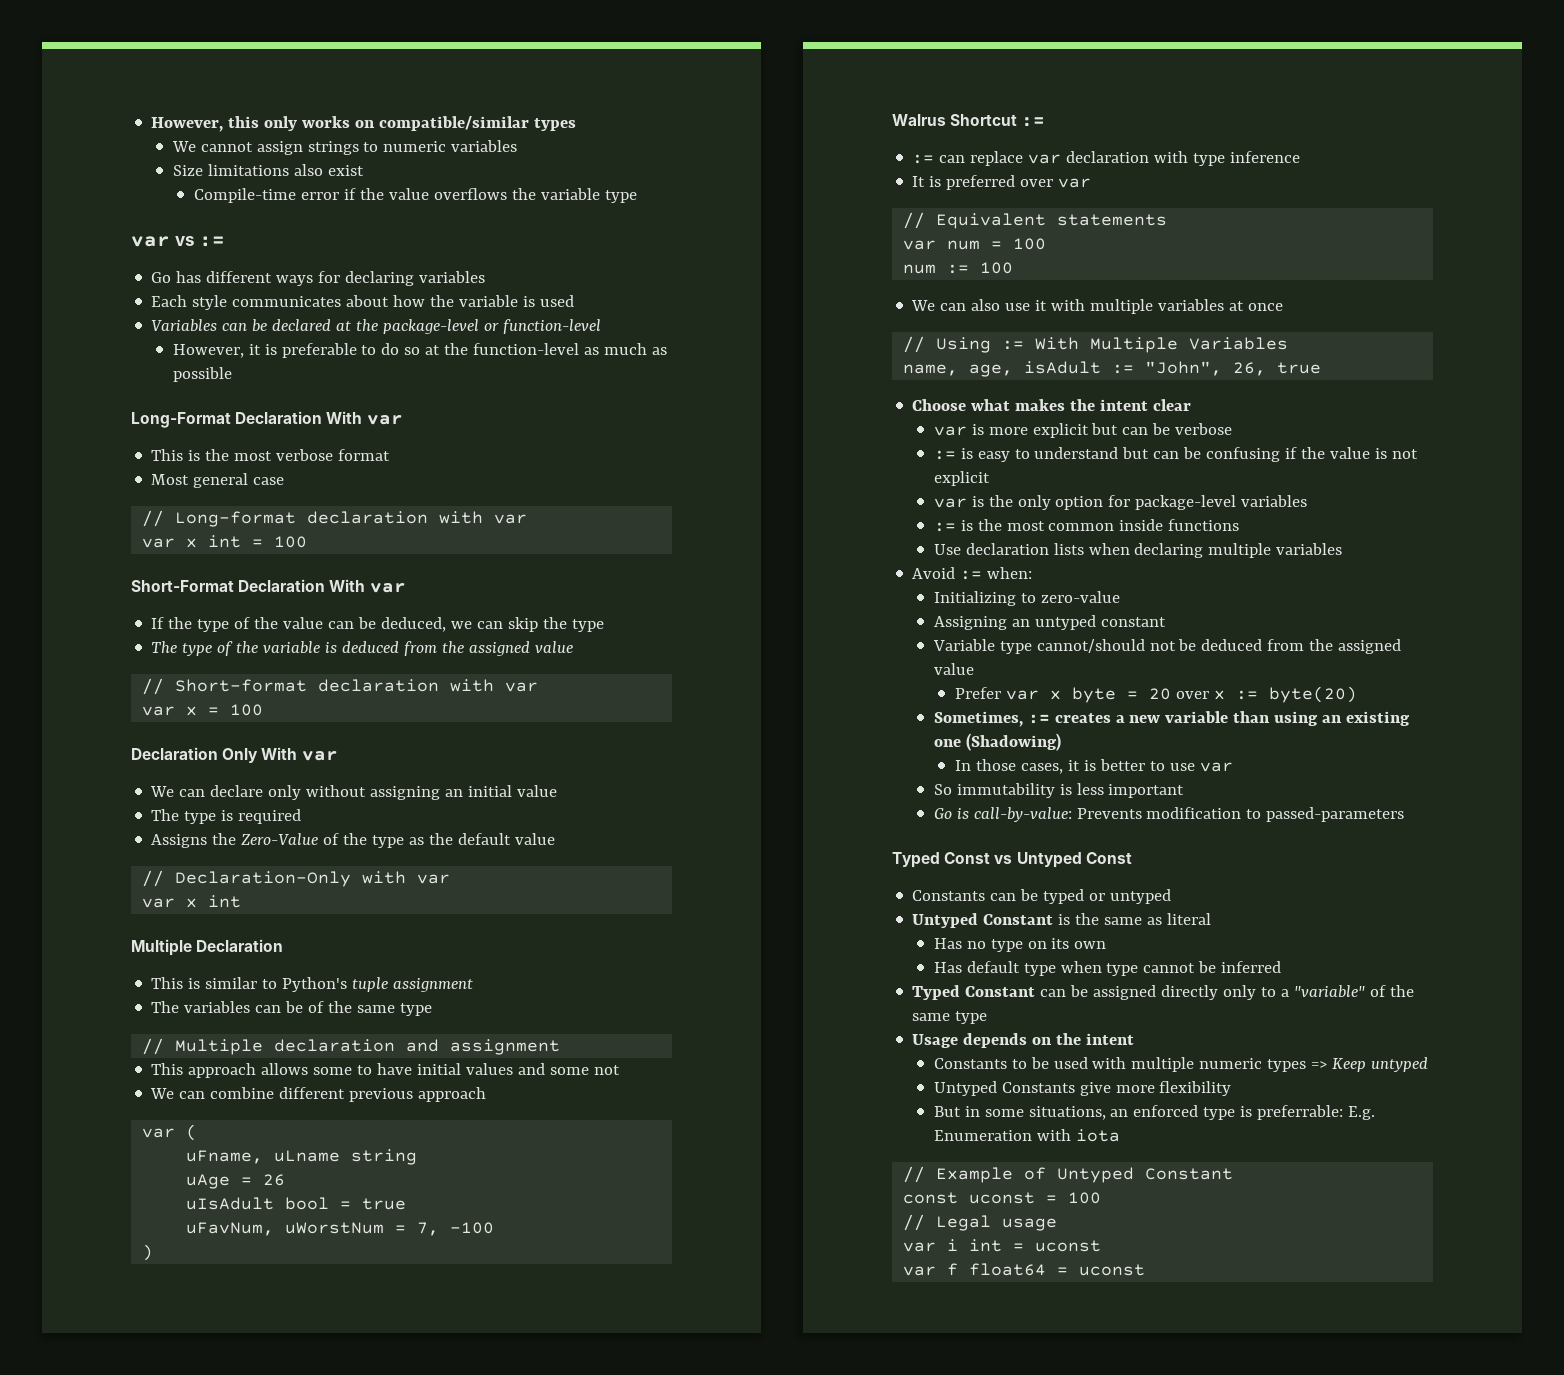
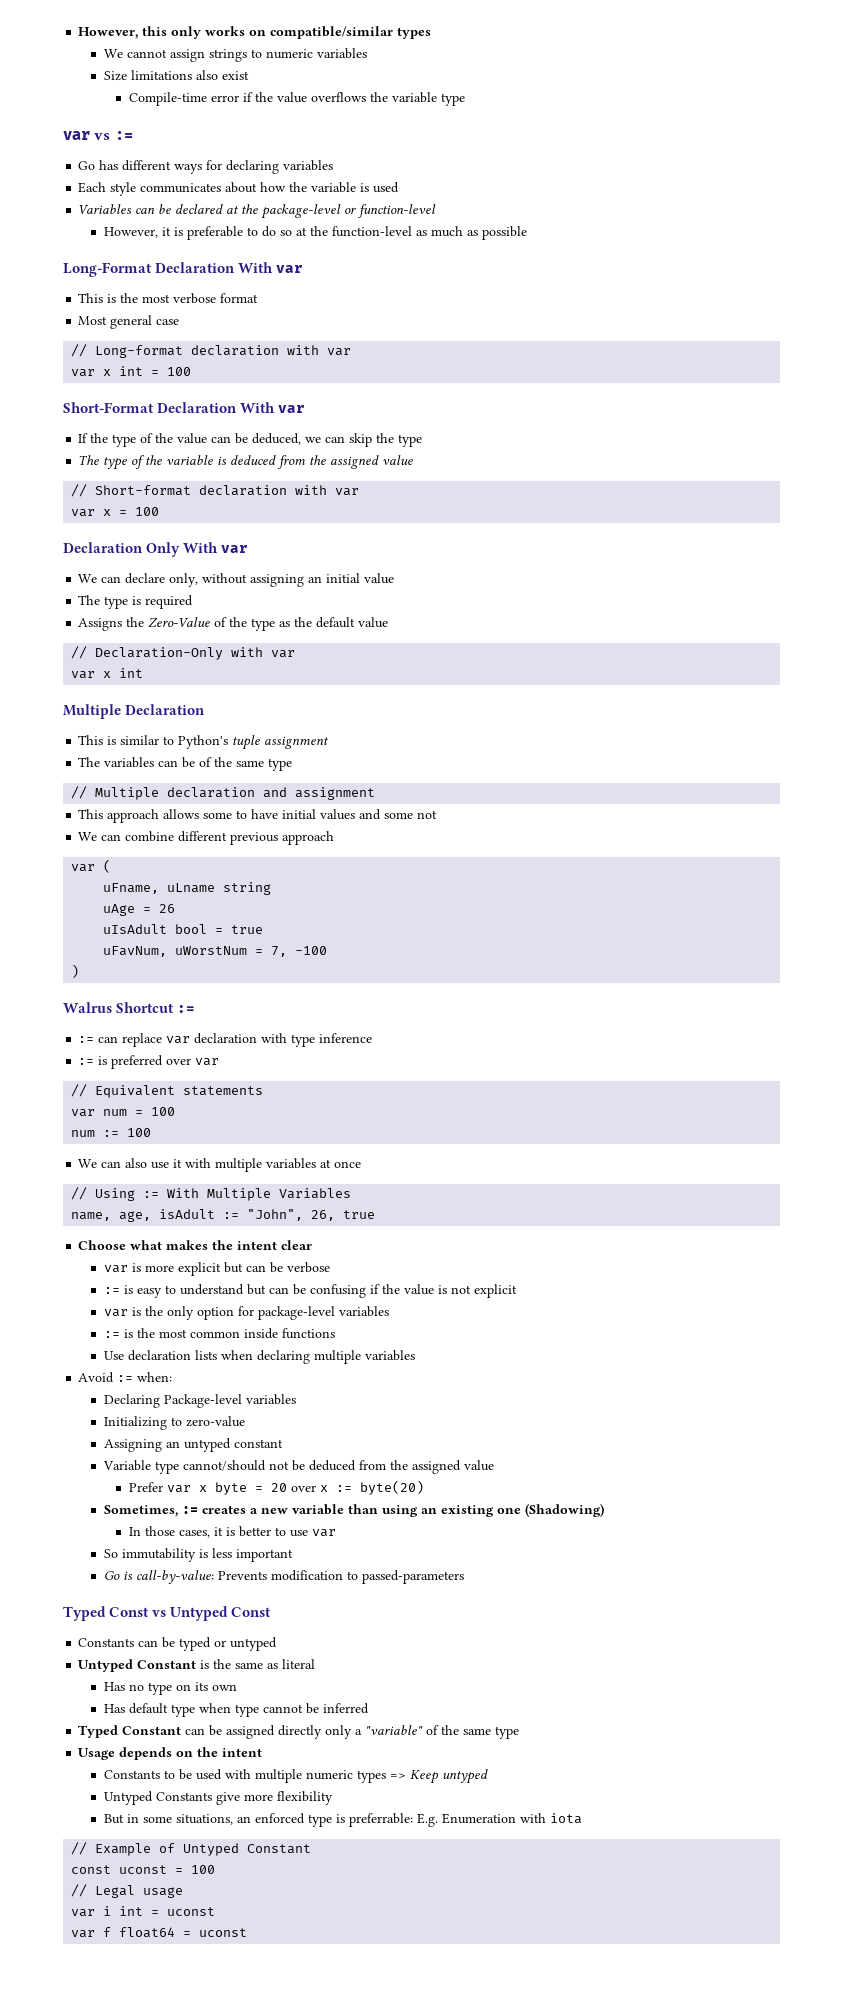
[268,785,302,800] only -> [169,573,199,587] only,
[912,176,926,187] It -> [78,1058,95,1065] :=
(1033, 573) none -> [103,1394,296,1408] // Declaring Package-level variables
[1261,987,1277,997] to -> (353, 1732) none

